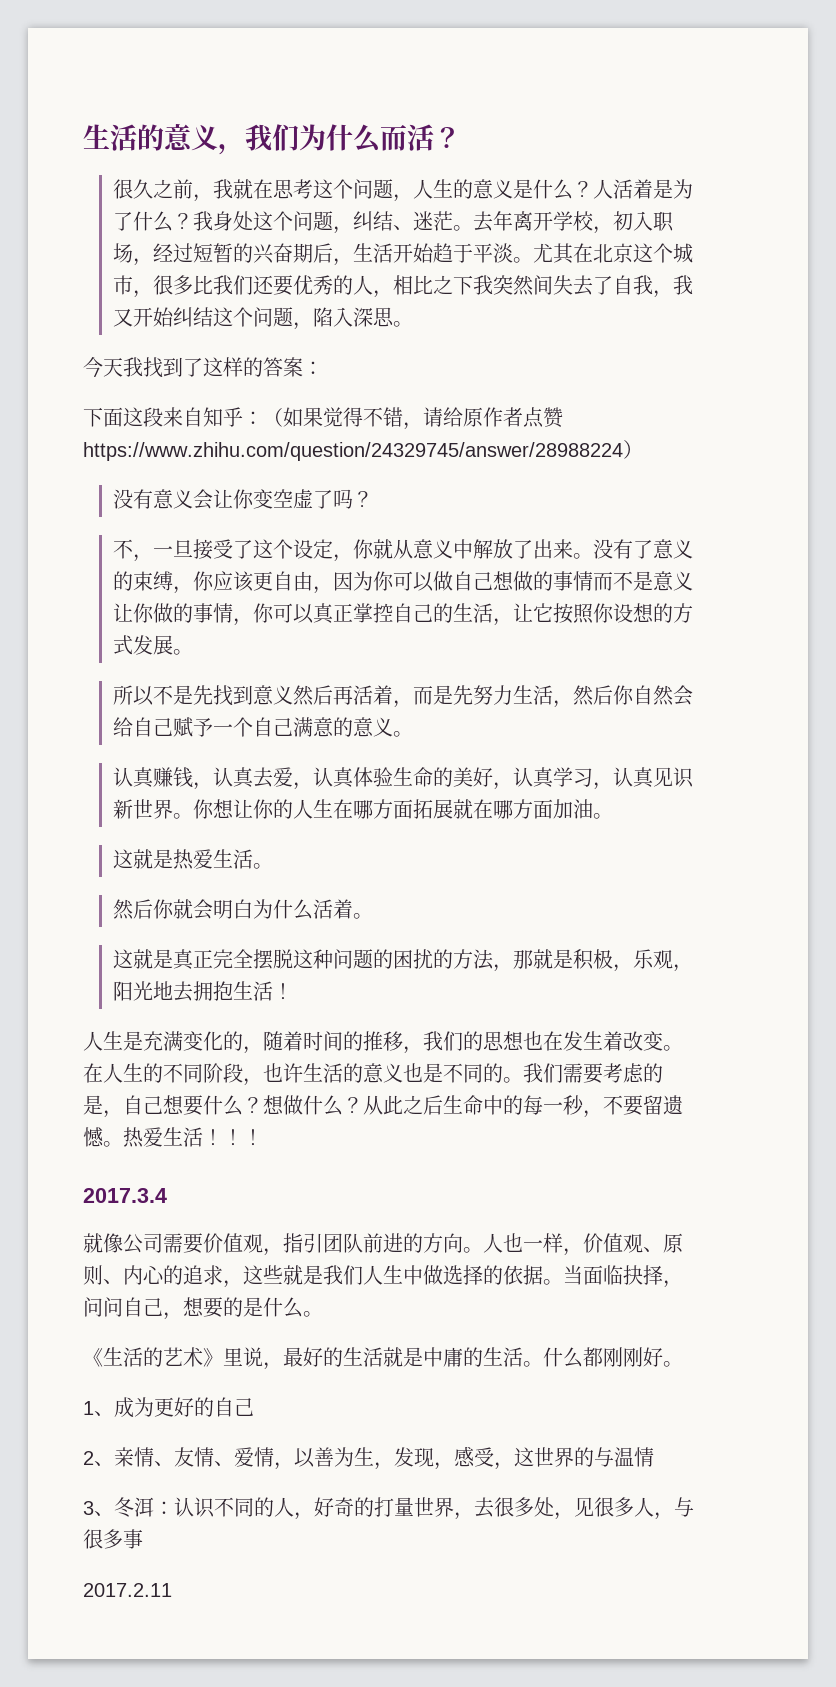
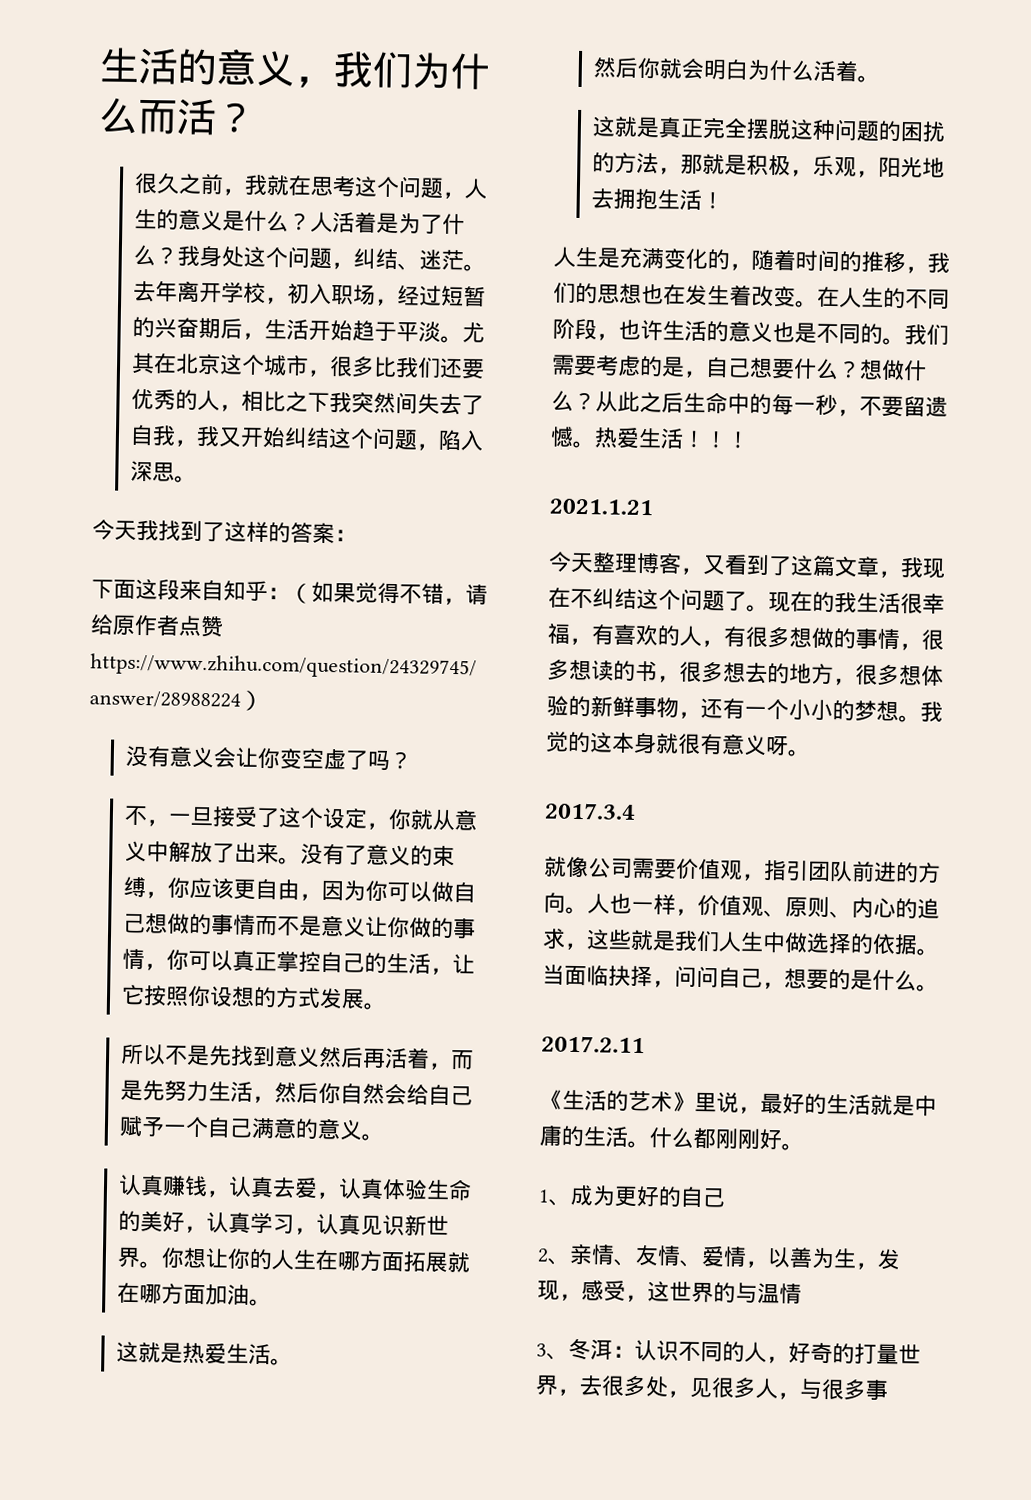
(263, 1137) none -> [549,498,653,516] [548,551,946,579] [548,587,945,615] [547,623,944,651] [547,659,944,687] [546,695,943,723] [545,731,811,757] // 2021.1.21 // 今天整理博客，又看到了这篇文章，我现在不纠结这个问题了。现在的我生活很幸福，有喜欢的人，有很多想做的事情，很多想读的书，很多想去的地方，很多想体验的新鲜事物，还有一个小小的梦想。我觉的这本身就很有意义呀。
(323, 1314) none -> [541,1035,645,1054] // 2017.2.11
[83,1583,172,1597] // 2017.2.11 -> (889, 1390) none

